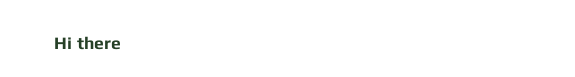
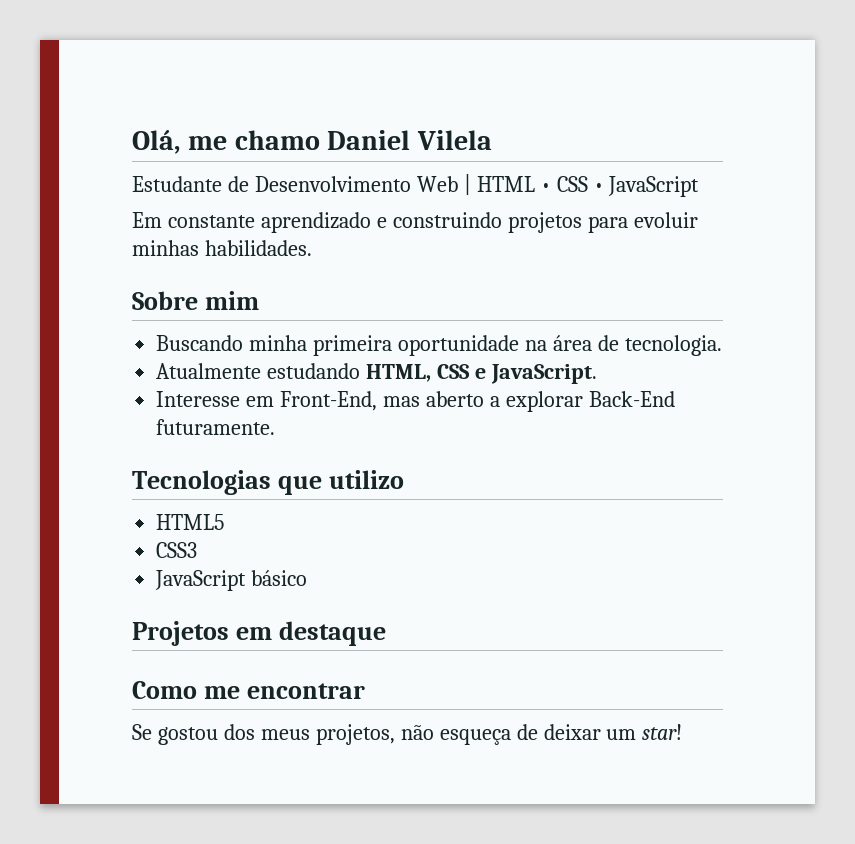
[54,36,121,50] Hi there -> [132,130,492,154] [132,174,700,197] [132,212,698,233] [132,240,312,256] [132,291,259,310] [156,335,722,356] [156,363,597,384] [156,391,675,412] [156,419,276,435] [132,470,404,495] [156,514,225,530] [156,542,198,558] [155,570,308,591] [132,621,386,646] [132,681,365,699] [132,724,683,745] Olá, me chamo Daniel Vilela // Estudante de Desenvolvimento Web | HTML • CSS • JavaScript // Em constante aprendizado e construindo projetos para evoluir minhas habilidades. // Sobre mim // Buscando minha primeira oportunidade na área de tecnologia. // Atualmente estudando HTML, CSS e JavaScript. // Interesse em Front-End, mas aberto a explorar Back-End futuramente. // Tecnologias que utilizo // HTML5 // CSS3 // JavaScript básico // Projetos em destaque // Como me encontrar // Se gostou dos meus projetos, não esqueça de deixar um star!

